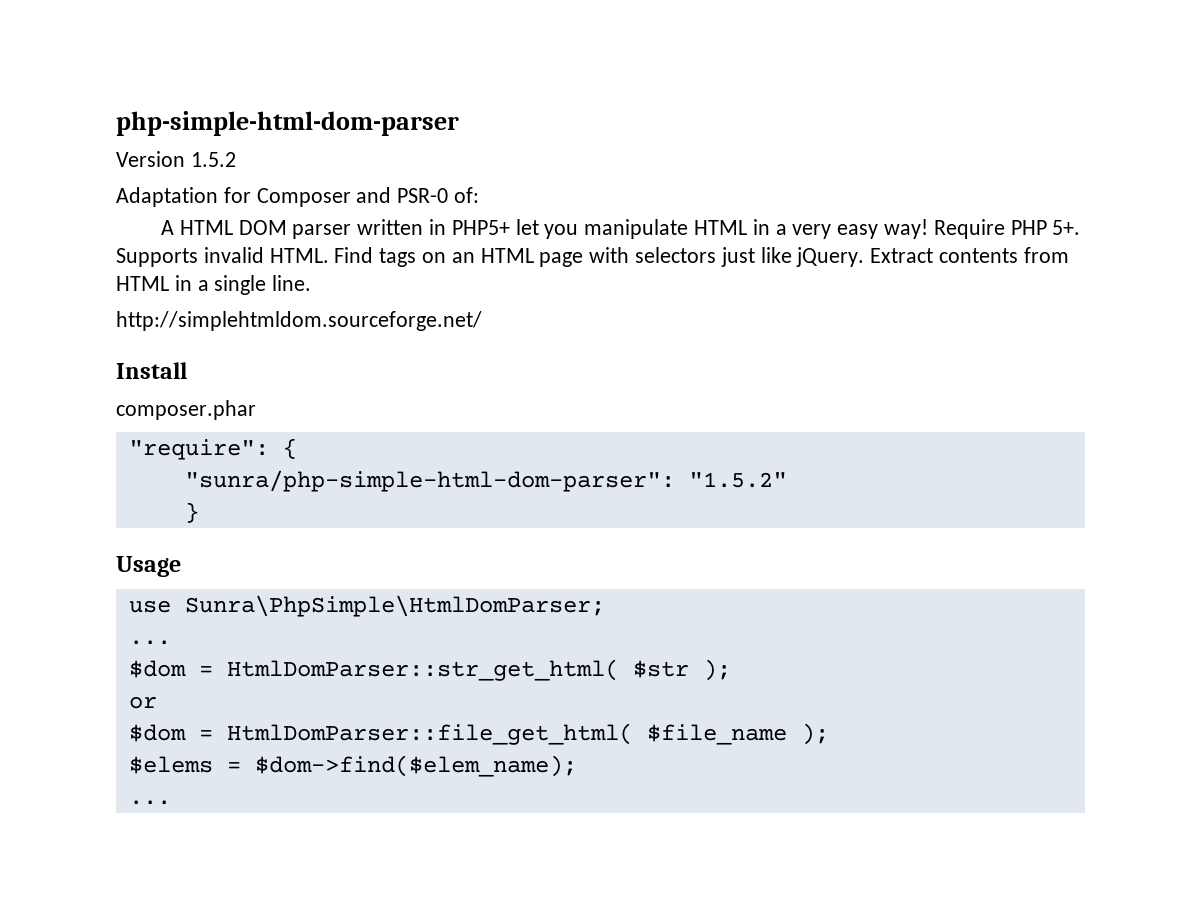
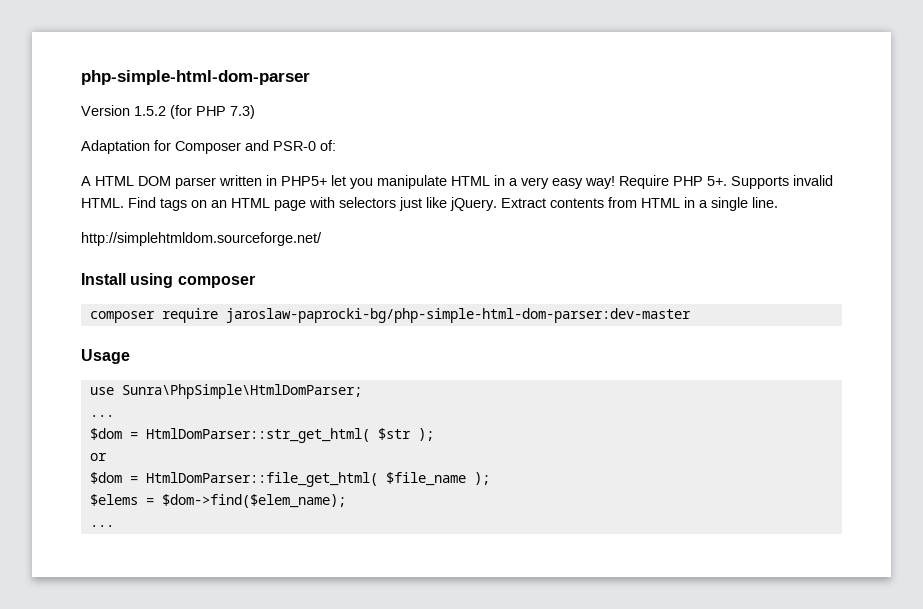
(236, 159) none -> [170,105,255,119] (for PHP 7.3)
[116,400,256,420] [128,438,297,460] [184,470,787,492] [184,502,199,523] // composer.phar // "require": { // "sunra/php-simple-html-dom-parser": "1.5.2" // } -> [130,273,255,288] [89,308,691,323] using composer // composer require jaroslaw-paprocki-bg/php-simple-html-dom-parser:dev-master

